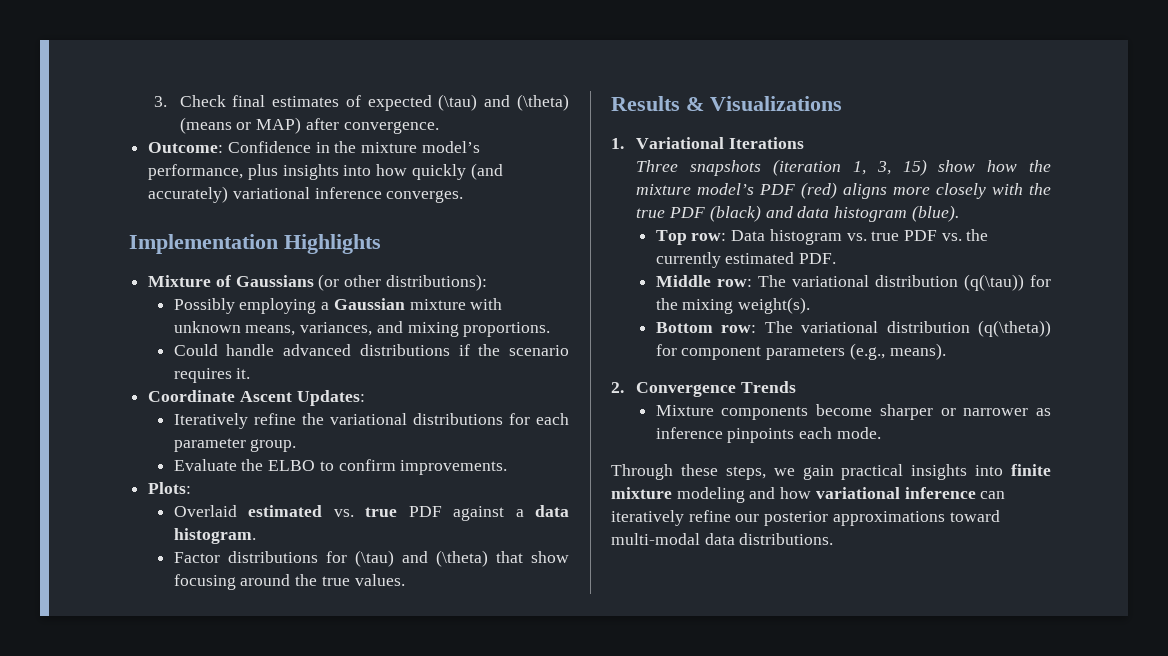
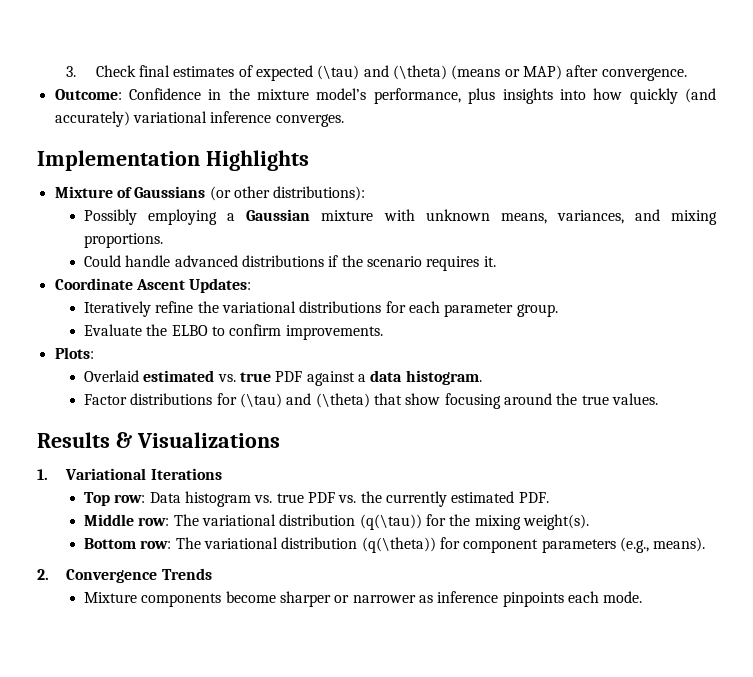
[636,159,1051,176] [636,182,1051,199] [636,205,959,222] // Three snapshots (iteration 1, 3, 15) show how the mixture model’s PDF (red) aligns more closely with the true PDF (black) and data histogram (blue). -> (222, 474) none
[611,464,1051,480] [611,487,1006,503] [611,510,1000,526] [611,533,834,545] // Through these steps, we gain practical insights into finite mixture modeling and how variational inference can iteratively refine our posterior approximations toward multi-modal data distributions. -> (643, 597) none

